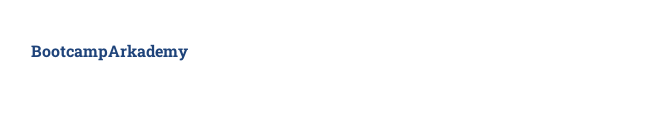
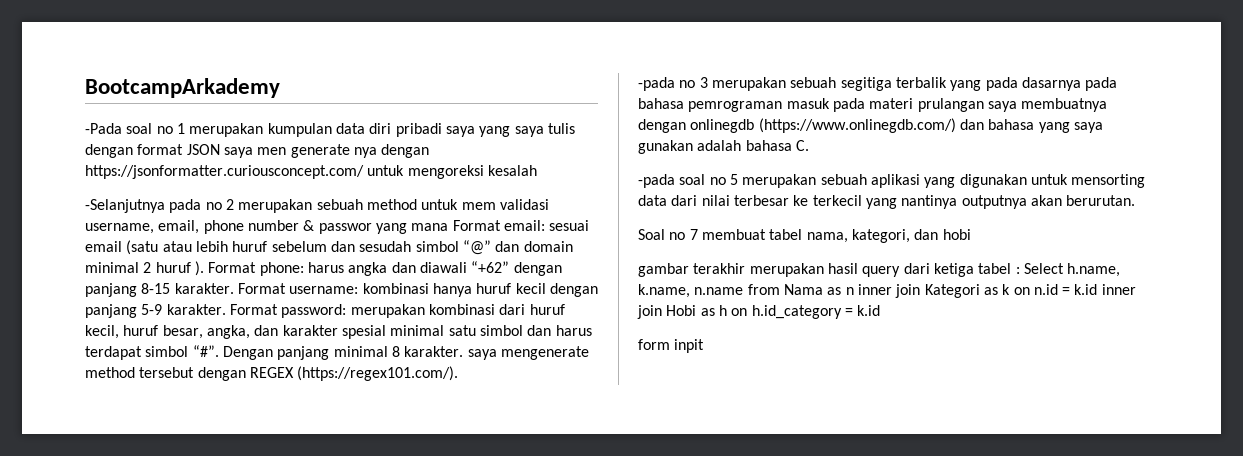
(188, 52) none -> [85,123,575,137] [85,144,430,158] [85,165,537,179] [85,199,549,213] [85,220,590,234] [85,240,573,255] [85,261,562,276] [85,283,598,297] [85,304,565,318] [85,325,592,339] [85,345,589,360] [85,366,459,381] [638,77,1118,91] [638,98,1108,112] [638,118,1103,133] [638,140,809,154] [638,174,1146,188] [638,195,1136,209] [638,229,971,243] [638,263,1121,277] [638,284,1136,298] [637,305,881,319] [638,339,705,353] // -Pada soal no 1 merupakan kumpulan data diri pribadi saya yang saya tulis dengan format JSON saya men generate nya dengan https://jsonformatter.curiousconcept.com/ untuk mengoreksi kesalah // -Selanjutnya pada no 2 merupakan sebuah method untuk mem validasi username, email, phone number & passwor yang mana Format email: sesuai email (satu atau lebih huruf sebelum dan sesudah simbol “@” dan domain minimal 2 huruf ). Format phone: harus angka dan diawali “+62” dengan panjang 8-15 karakter. Format username: kombinasi hanya huruf kecil dengan panjang 5-9 karakter. Format password: merupakan kombinasi dari huruf kecil, huruf besar, angka, dan karakter spesial minimal satu simbol dan harus terdapat simbol “#”. Dengan panjang minimal 8 karakter. saya mengenerate method tersebut dengan REGEX (https://regex101.com/). // -pada no 3 merupakan sebuah segitiga terbalik yang pada dasarnya pada bahasa pemrograman masuk pada materi prulangan saya membuatnya dengan onlinegdb (https://www.onlinegdb.com/) dan bahasa yang saya gunakan adalah bahasa C. // -pada soal no 5 merupakan sebuah aplikasi yang digunakan untuk mensorting data dari nilai terbesar ke terkecil yang nantinya outputnya akan berurutan. // Soal no 7 membuat tabel nama, kategori, dan hobi // gambar terakhir merupakan hasil query dari ketiga tabel : Select h.name, k.name, n.name from Nama as n inner join Kategori as k on n.id = k.id inner join Hobi as h on h.id_category = k.id // form inpit

